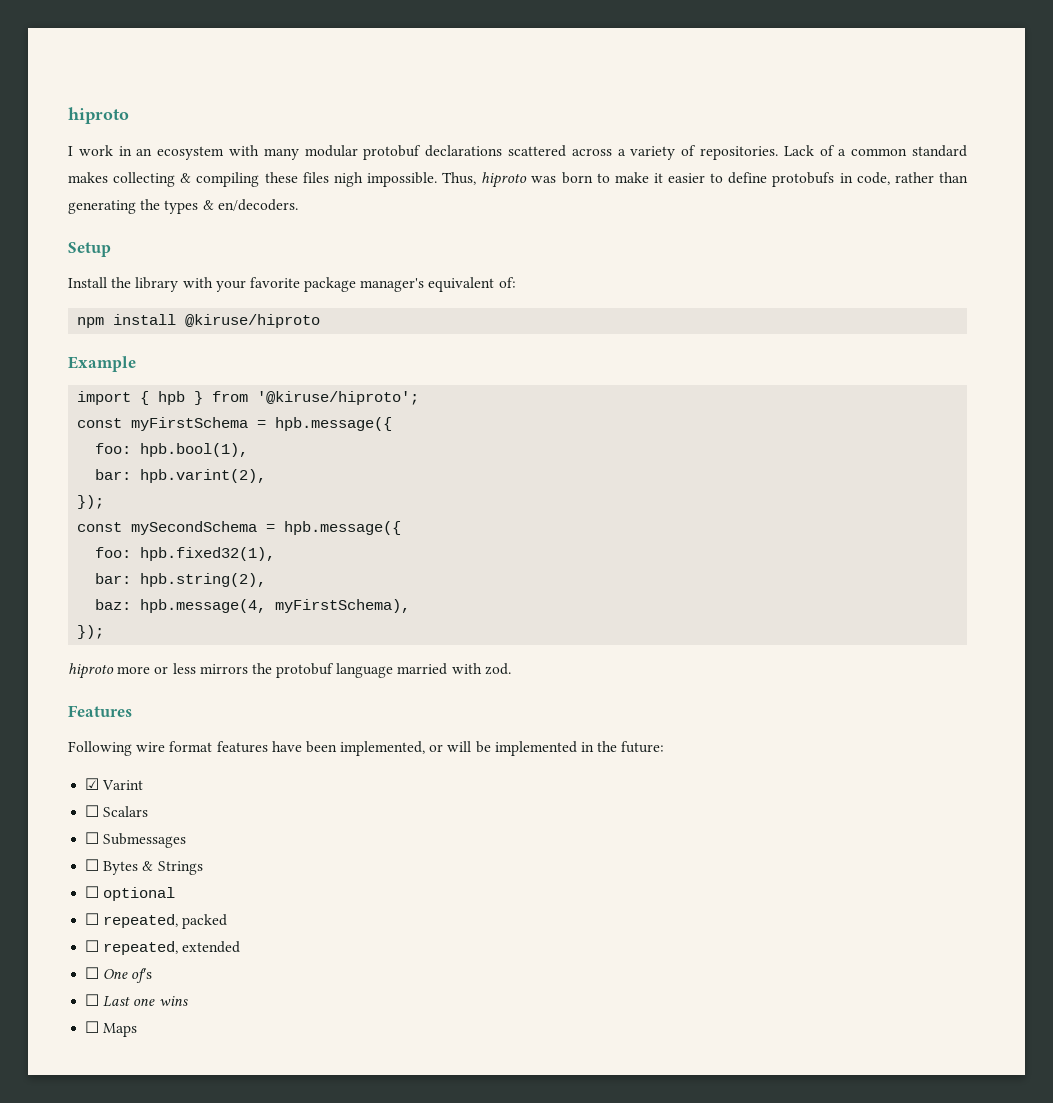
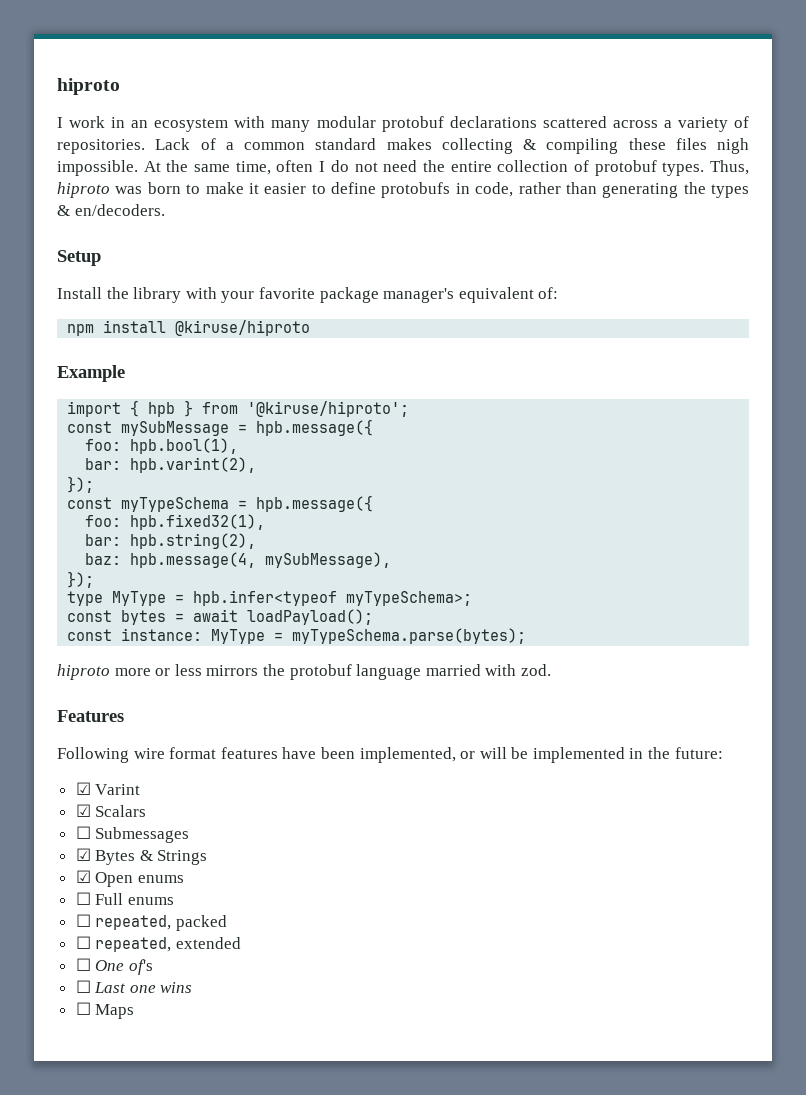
(437, 179) none -> [143,160,705,176] At the same time, often I do not need the entire collection of protobuf types.
[131,417,249,431] myFirstSchema -> [121,421,230,436] mySubMessage
[131,521,258,535] mySecondSchema -> [121,497,230,512] myTypeSchema
[275,599,411,613] [77,625,105,639] myFirstSchema), // }); -> [265,552,392,568] [67,571,95,588] [67,590,473,606] [67,609,374,625] [67,628,527,644] mySubMessage), // }); // type MyType = hpb.infer<typeof myTypeSchema>; // const bytes = await loadPayload(); // const instance: MyType = myTypeSchema.parse(bytes);
[85,805,100,817] ☐ -> [75,804,91,817] ☑
[85,859,100,871] ☐ -> [75,848,91,861] ☑
[85,886,176,901] // ☐ optional -> [75,870,184,887] [75,892,174,905] // ☑ Open enums // ☐ Full enums

